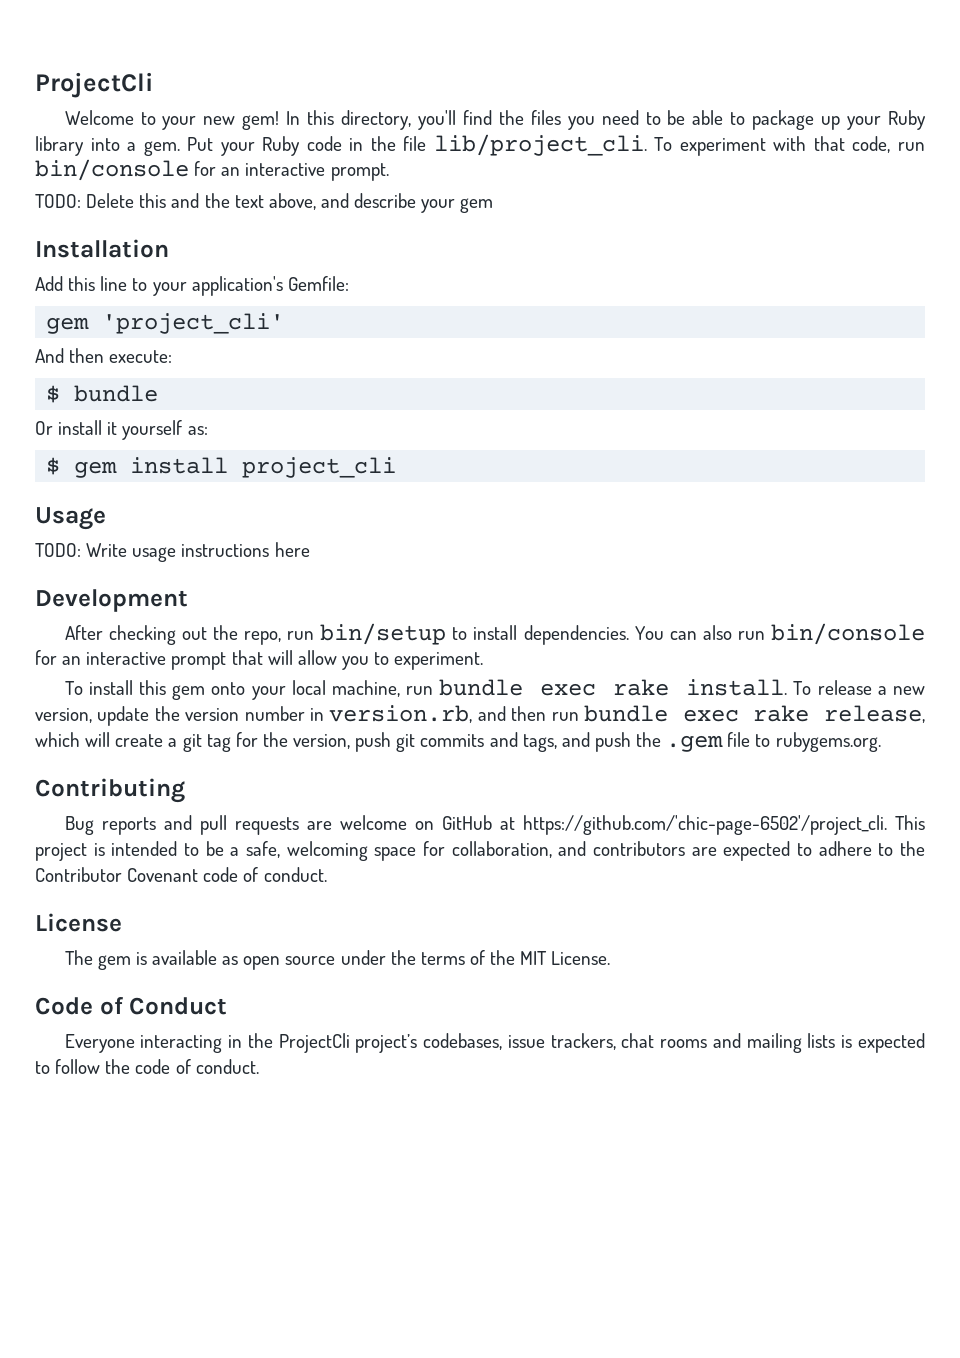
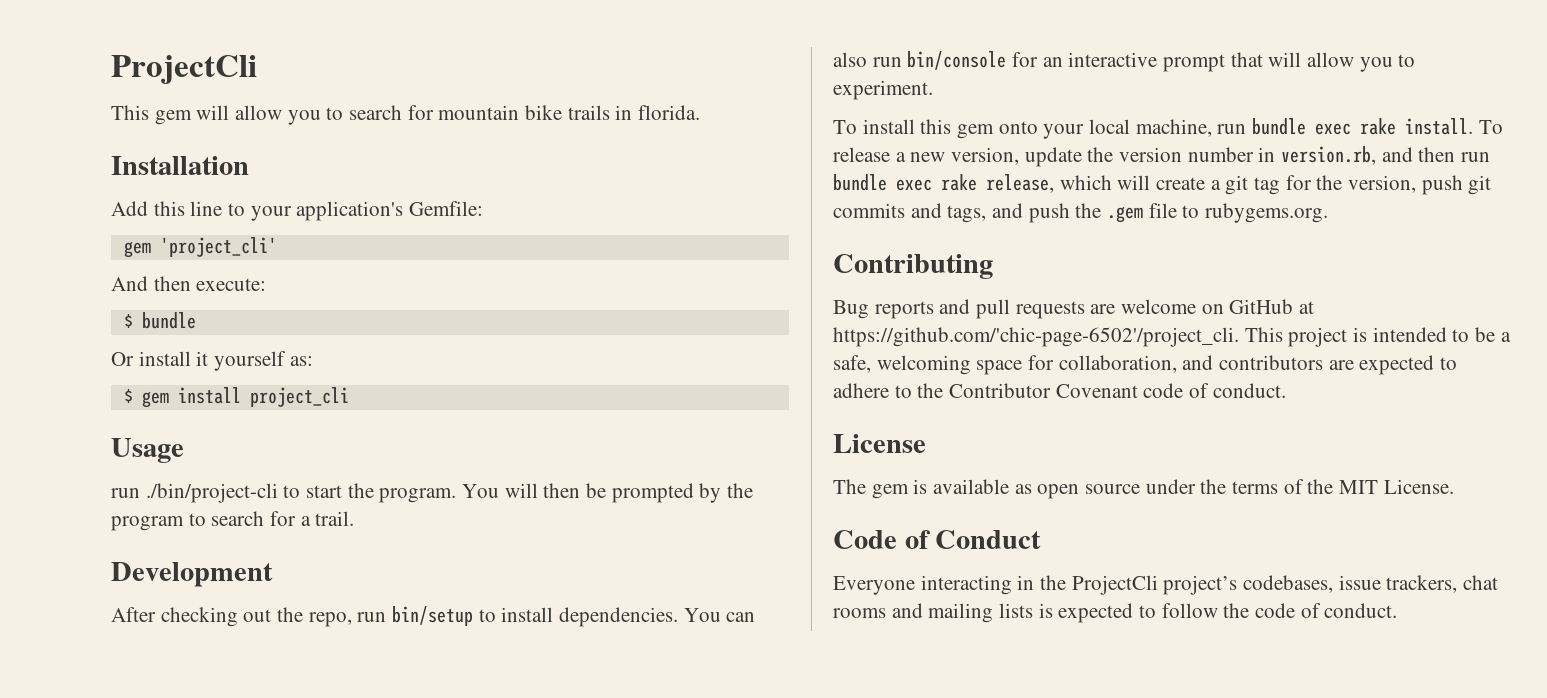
[64,110,926,130] [35,134,925,156] [35,159,389,181] [35,193,494,213] Welcome to your new gem! In this directory, you'll find the files you need to be able to package up your Ruby library into a gem. Put your Ruby code in the file lib/project_cli. To experiment with that code, run bin/console for an interactive prompt. // TODO: Delete this and the text above, and describe your gem -> [111,105,701,125] This gem will allow you to search for mountain bike trails in florida.
[35,542,310,562] TODO: Write usage instructions here -> [111,483,754,503] [111,511,355,531] run ./bin/project-cli to start the program. You will then be prompted by the program to search for a trail.

